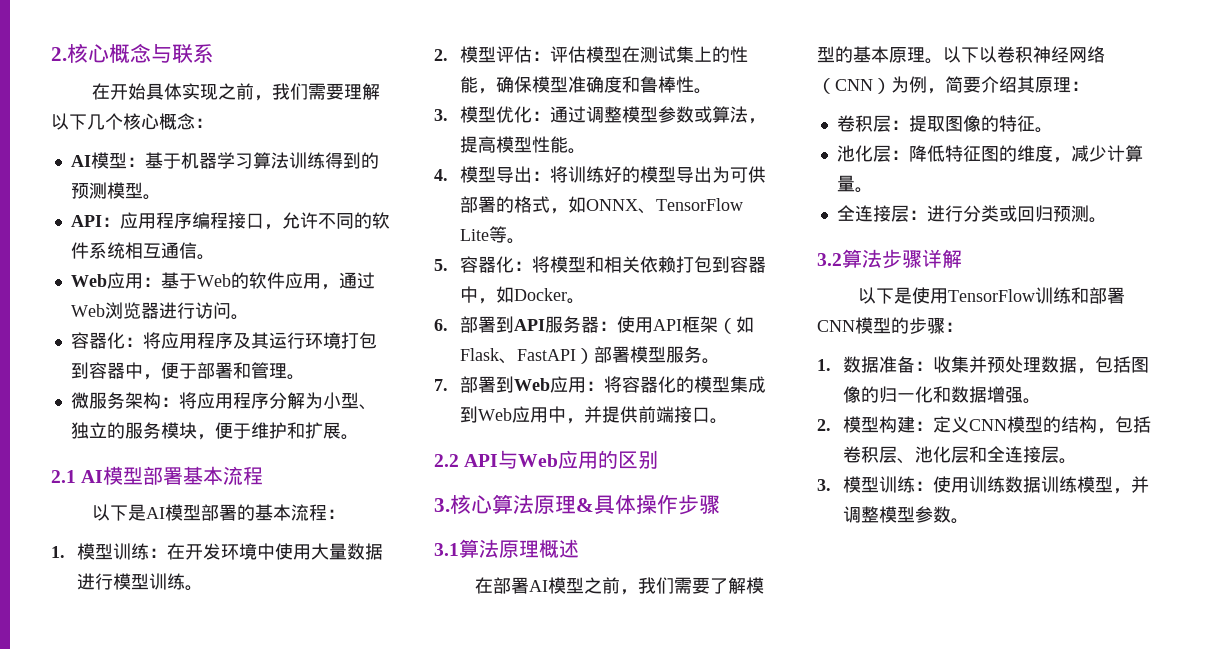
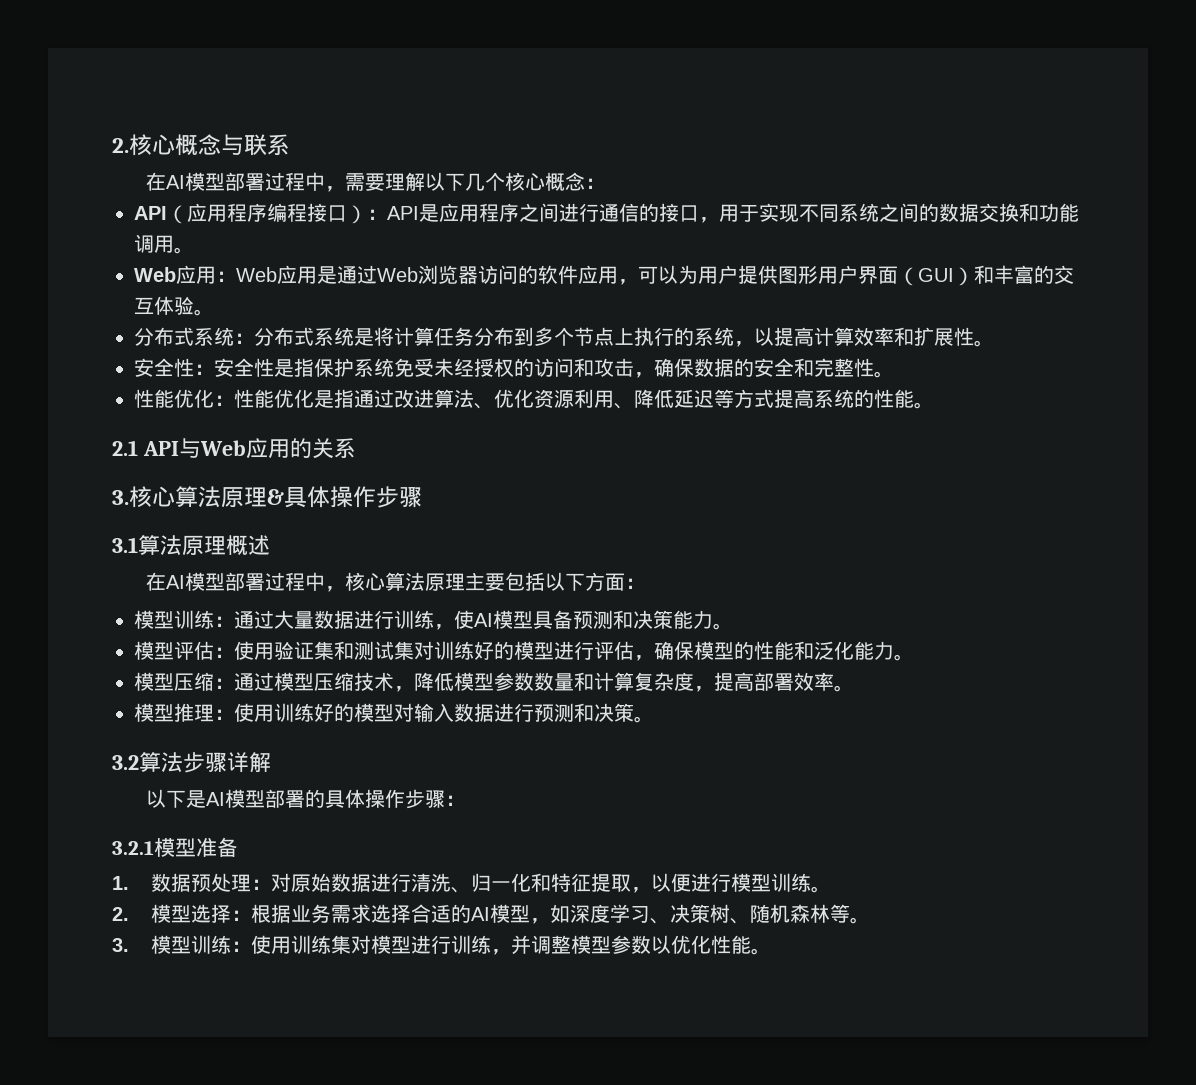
[110,83,309,101] 开始具体实现之前，我们 -> [165,172,345,192] AI模型部署过程中，
[70,152,379,169] [70,182,161,200] [70,215,120,227] // AI模型：基于机器学习算法训练得到的预测模型。 // API： -> [134,205,187,224] // API（
[263,212,390,230] [70,242,215,260] [70,272,375,290] [70,302,249,320] [70,332,377,349] [70,362,305,380] [70,392,377,410] [70,422,359,440] [51,466,264,485] [92,504,346,521] [51,543,384,560] [77,573,204,591] [434,46,749,63] [460,76,713,94] [434,106,767,124] [460,136,587,154] [434,166,767,183] [460,196,744,214] [460,226,526,244] [434,256,767,273] [460,286,586,304] [434,316,755,334] [460,346,721,364] [434,376,767,393] [460,406,729,424] [434,454,459,467] ，允许不同的软件系统相互通信。 // Web应用：基于Web的软件应用，通过Web浏览器进行访问。 // 容器化：将应用程序及其运行环境打包到容器中，便于部署和管理。 // 微服务架构：将应用程序分解为小型、独立的服务模块，便于维护和扩展。 // 2.1 AI模型部署基本流程 // 以下是AI模型部署的基本流程： // 1.模型训练：在开发环境中使用大量数据进行模型训练。 // 2.模型评估：评估模型在测试集上的性能，确保模型准确度和鲁棒性。 // 3.模型优化：通过调整模型参数或算法，提高模型性能。 // 4.模型导出：将训练好的模型导出为可供部署的格式，如ONNX、TensorFlow Lite等。 // 5.容器化：将模型和相关依赖打包到容器中，如Docker。 // 6.部署到API服务器：使用API框架（如Flask、FastAPI）部署模型服务。 // 7.部署到Web应用：将容器化的模型集成到Web应用中，并提供前端接口。 // 2.2 -> [347,203,1079,224] [134,234,194,254] [134,265,1074,286] [134,296,214,316] [134,327,994,347] [134,358,894,378] [134,389,934,409] [112,440,138,456] ）：API是应用程序之间进行通信的接口，用于实现不同系统之间的数据交换和功能调用。 // Web应用：Web应用是通过Web浏览器访问的软件应用，可以为用户提供图形用户界面（GUI）和丰富的交互体验。 // 分布式系统：分布式系统是将计算任务分布到多个节点上执行的系统，以提高计算效率和扩展性。 // 安全性：安全性是指保护系统免受未经授权的访问和攻击，确保数据的安全和完整性。 // 性能优化：性能优化是指通过改进算法、优化资源利用、降低延迟等方式提高系统的性能。 // 2.1
[618,450,659,469] 区别 -> [311,438,356,459] 关系
[493,577,765,595] [817,46,1105,64] [817,76,1089,94] [836,115,1053,133] [836,145,1143,163] [836,175,873,193] [836,205,1089,222] 部署AI模型之前，我们需要了解模型的基本原理。以下以卷积神经网络（CNN）为例，简要介绍其原理： // 卷积层：提取图像的特征。 // 池化层：降低特征图的维度，减少计算量。 // 全连接层：进行分类或回归预测 -> [165,572,645,592] [134,610,733,630] [134,641,914,661] [134,672,854,692] [134,703,634,722] AI模型部署过程中，核心算法原理主要包括以下方面： // 模型训练：通过大量数据进行训练，使AI模型具备预测和决策能力。 // 模型评估：使用验证集和测试集对训练好的模型进行评估，确保模型的性能和泛化能力。 // 模型压缩：通过模型压缩技术，降低模型参数数量和计算复杂度，提高部署效率。 // 模型推理：使用训练好的模型对输入数据进行预测和决策
[912,287,1126,304] [817,317,909,334] 使用TensorFlow训练和部署CNN模型的 -> [205,789,405,808] AI模型部署的具体操作
(963, 327) none -> [112,837,238,857] // 3.2.1模型准备
[879,356,1150,374] [843,386,1042,404] [817,416,1152,434] [843,446,1060,464] 准备：收集并预处理数据，包括图像的归一化和数据增强。 // 2.模型构建：定义CNN模型的结构，包括卷积层、池化层和全连接层 -> [190,873,831,893] [112,904,850,924] 预处理：对原始数据进行清洗、归一化和特征提取，以便进行模型训练。 // 2.模型选择：根据业务需求选择合适的AI模型，如深度学习、决策树、随机森林等
[1005,476,1114,493] 数据训练模型 -> [330,935,491,954] 集对模型进行训练
(952, 514) none -> [650,935,751,954] 以优化性能

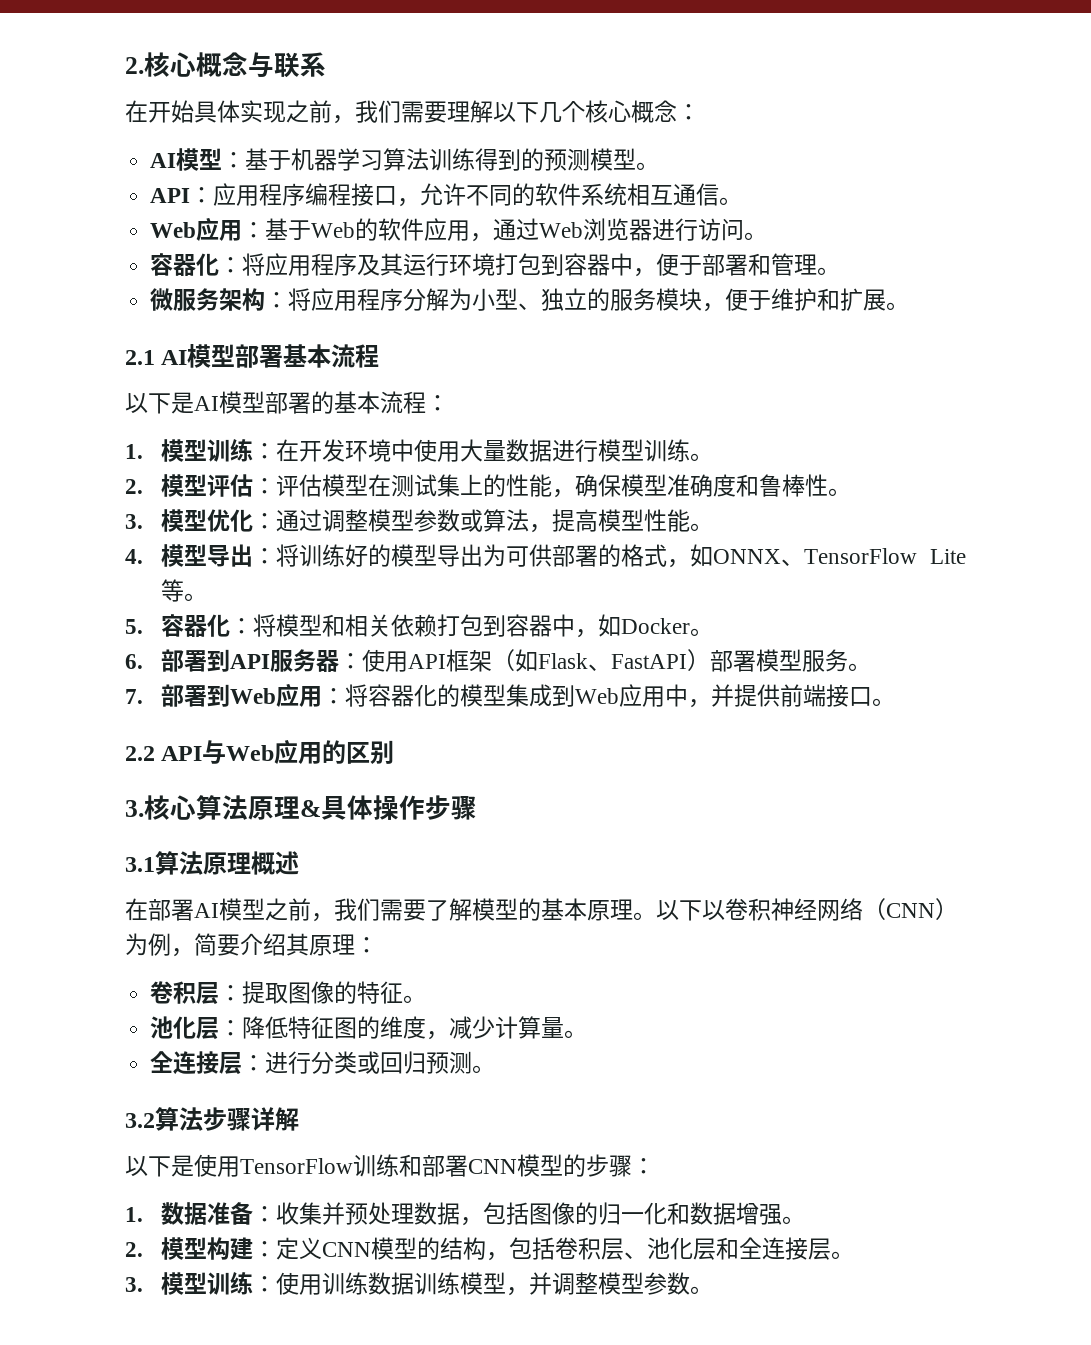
[165,172,345,192] AI模型部署过程中， -> [148,100,401,124] 开始具体实现之前，我们
[134,205,187,224] // API（ -> [150,148,660,171] [150,187,214,203] // AI模型：基于机器学习算法训练得到的预测模型。 // API：
[347,203,1079,224] [134,234,194,254] [134,265,1074,286] [134,296,214,316] [134,327,994,347] [134,358,894,378] [134,389,934,409] [112,440,138,456] ）：API是应用程序之间进行通信的接口，用于实现不同系统之间的数据交换和功能调用。 // Web应用：Web应用是通过Web浏览器访问的软件应用，可以为用户提供图形用户界面（GUI）和丰富的交互体验。 // 分布式系统：分布式系统是将计算任务分布到多个节点上执行的系统，以提高计算效率和扩展性。 // 安全性：安全性是指保护系统免受未经授权的访问和攻击，确保数据的安全和完整性。 // 性能优化：性能优化是指通过改进算法、优化资源利用、降低延迟等方式提高系统的性能。 // 2.1 -> [397,183,743,207] [150,217,768,242] [150,253,841,277] [150,288,910,312] [125,344,380,368] [125,391,449,414] [125,439,714,462] [125,474,852,498] [125,509,714,533] [125,544,966,568] [161,579,208,602] [125,614,714,638] [125,649,872,672] [125,683,896,708] [125,746,155,761] ，允许不同的软件系统相互通信。 // Web应用：基于Web的软件应用，通过Web浏览器进行访问。 // 容器化：将应用程序及其运行环境打包到容器中，便于部署和管理。 // 微服务架构：将应用程序分解为小型、独立的服务模块，便于维护和扩展。 // 2.1 AI模型部署基本流程 // 以下是AI模型部署的基本流程： // 1.模型训练：在开发环境中使用大量数据进行模型训练。 // 2.模型评估：评估模型在测试集上的性能，确保模型准确度和鲁棒性。 // 3.模型优化：通过调整模型参数或算法，提高模型性能。 // 4.模型导出：将训练好的模型导出为可供部署的格式，如ONNX、TensorFlow Lite等。 // 5.容器化：将模型和相关依赖打包到容器中，如Docker。 // 6.部署到API服务器：使用API框架（如Flask、FastAPI）部署模型服务。 // 7.部署到Web应用：将容器化的模型集成到Web应用中，并提供前端接口。 // 2.2
[311,438,356,459] 关系 -> [346,740,395,764] 区别
[165,572,645,592] [134,610,733,630] [134,641,914,661] [134,672,854,692] [134,703,634,722] AI模型部署过程中，核心算法原理主要包括以下方面： // 模型训练：通过大量数据进行训练，使AI模型具备预测和决策能力。 // 模型评估：使用验证集和测试集对训练好的模型进行评估，确保模型的性能和泛化能力。 // 模型压缩：通过模型压缩技术，降低模型参数数量和计算复杂度，提高部署效率。 // 模型推理：使用训练好的模型对输入数据进行预测和决策 -> [148,898,958,922] [125,933,378,957] [150,981,427,1005] [150,1016,588,1040] [150,1051,473,1075] 部署AI模型之前，我们需要了解模型的基本原理。以下以卷积神经网络（CNN）为例，简要介绍其原理： // 卷积层：提取图像的特征。 // 池化层：降低特征图的维度，减少计算量。 // 全连接层：进行分类或回归预测
[205,789,405,808] AI模型部署的具体操作 -> [194,1154,586,1177] 使用TensorFlow训练和部署CNN模型的
[112,837,238,857] // 3.2.1模型准备 -> (655, 1166) none
[190,873,831,893] [112,904,850,924] 预处理：对原始数据进行清洗、归一化和特征提取，以便进行模型训练。 // 2.模型选择：根据业务需求选择合适的AI模型，如深度学习、决策树、随机森林等 -> [207,1202,806,1226] [125,1237,832,1261] 准备：收集并预处理数据，包括图像的归一化和数据增强。 // 2.模型构建：定义CNN模型的结构，包括卷积层、池化层和全连接层
[330,935,491,954] 集对模型进行训练 -> [368,1272,507,1295] 数据训练模型
[650,935,751,954] 以优化性能 -> (691, 1283) none

